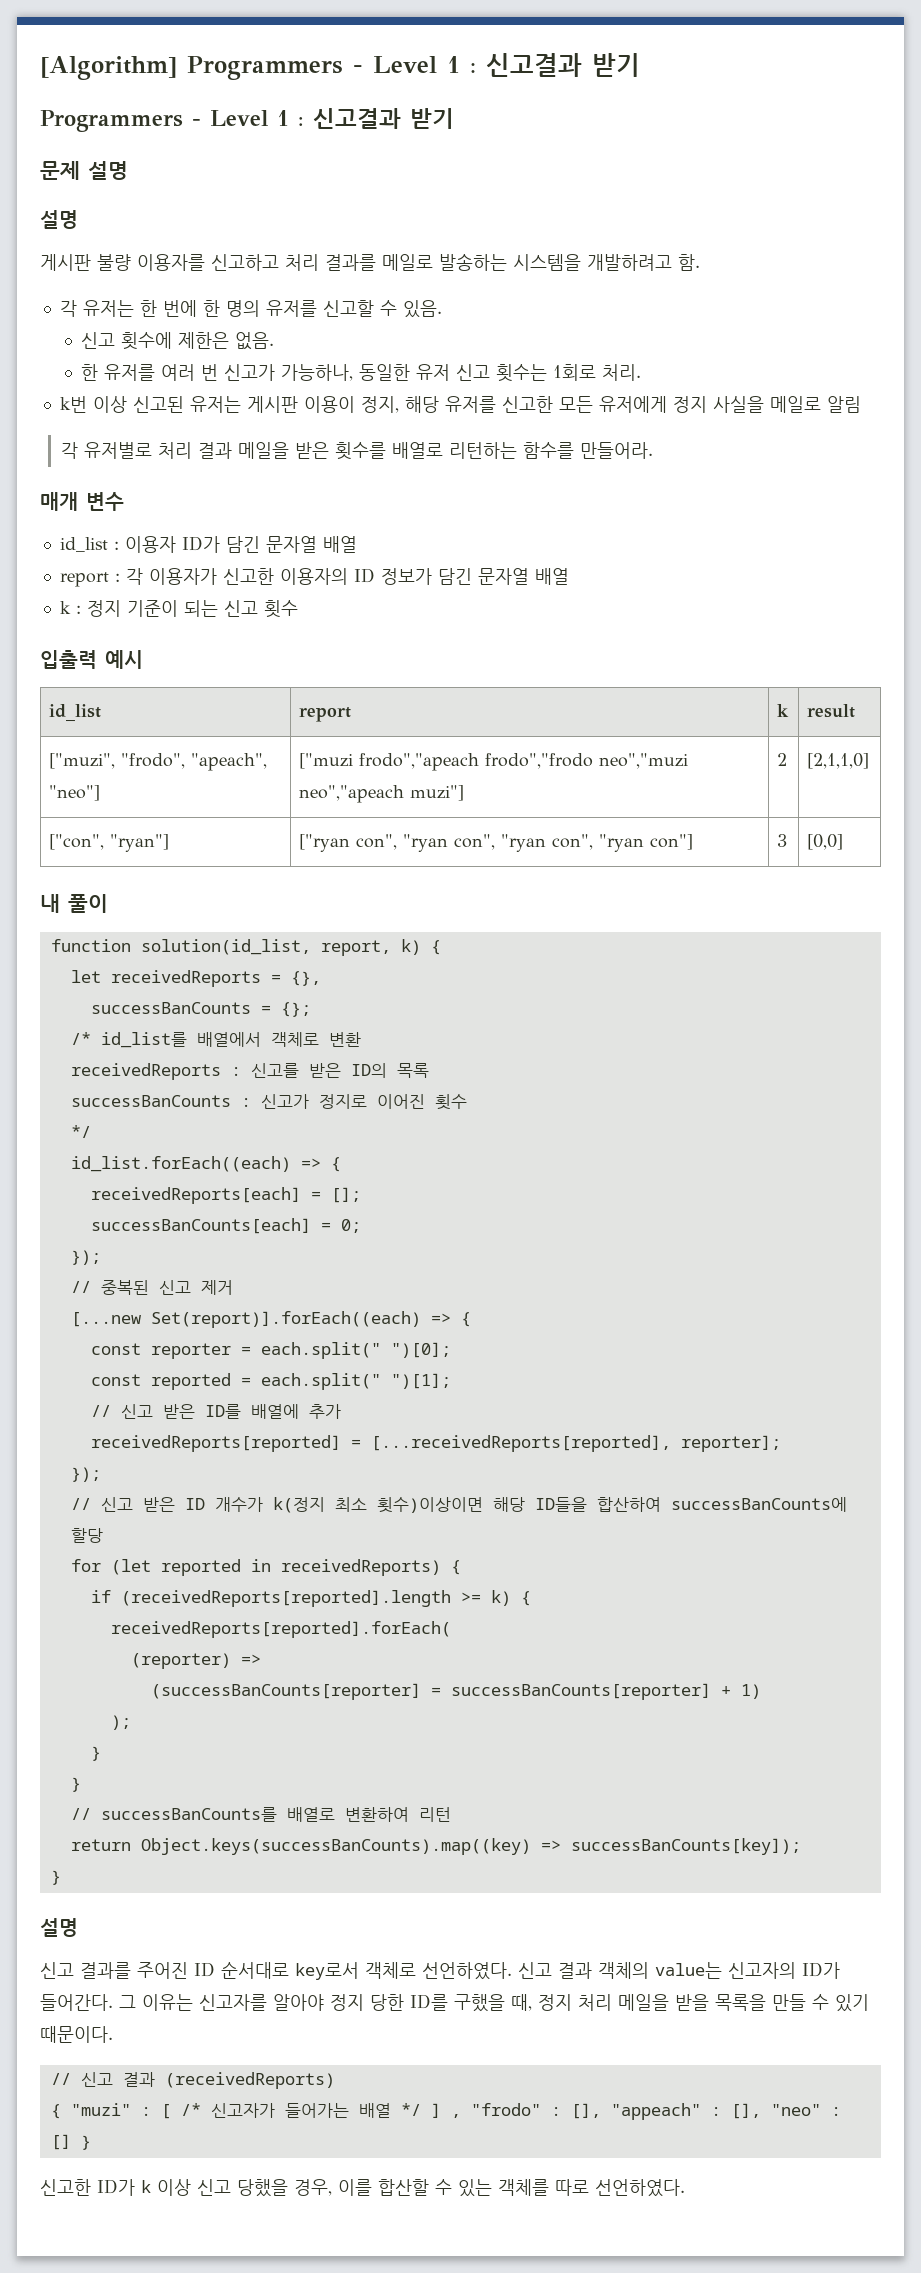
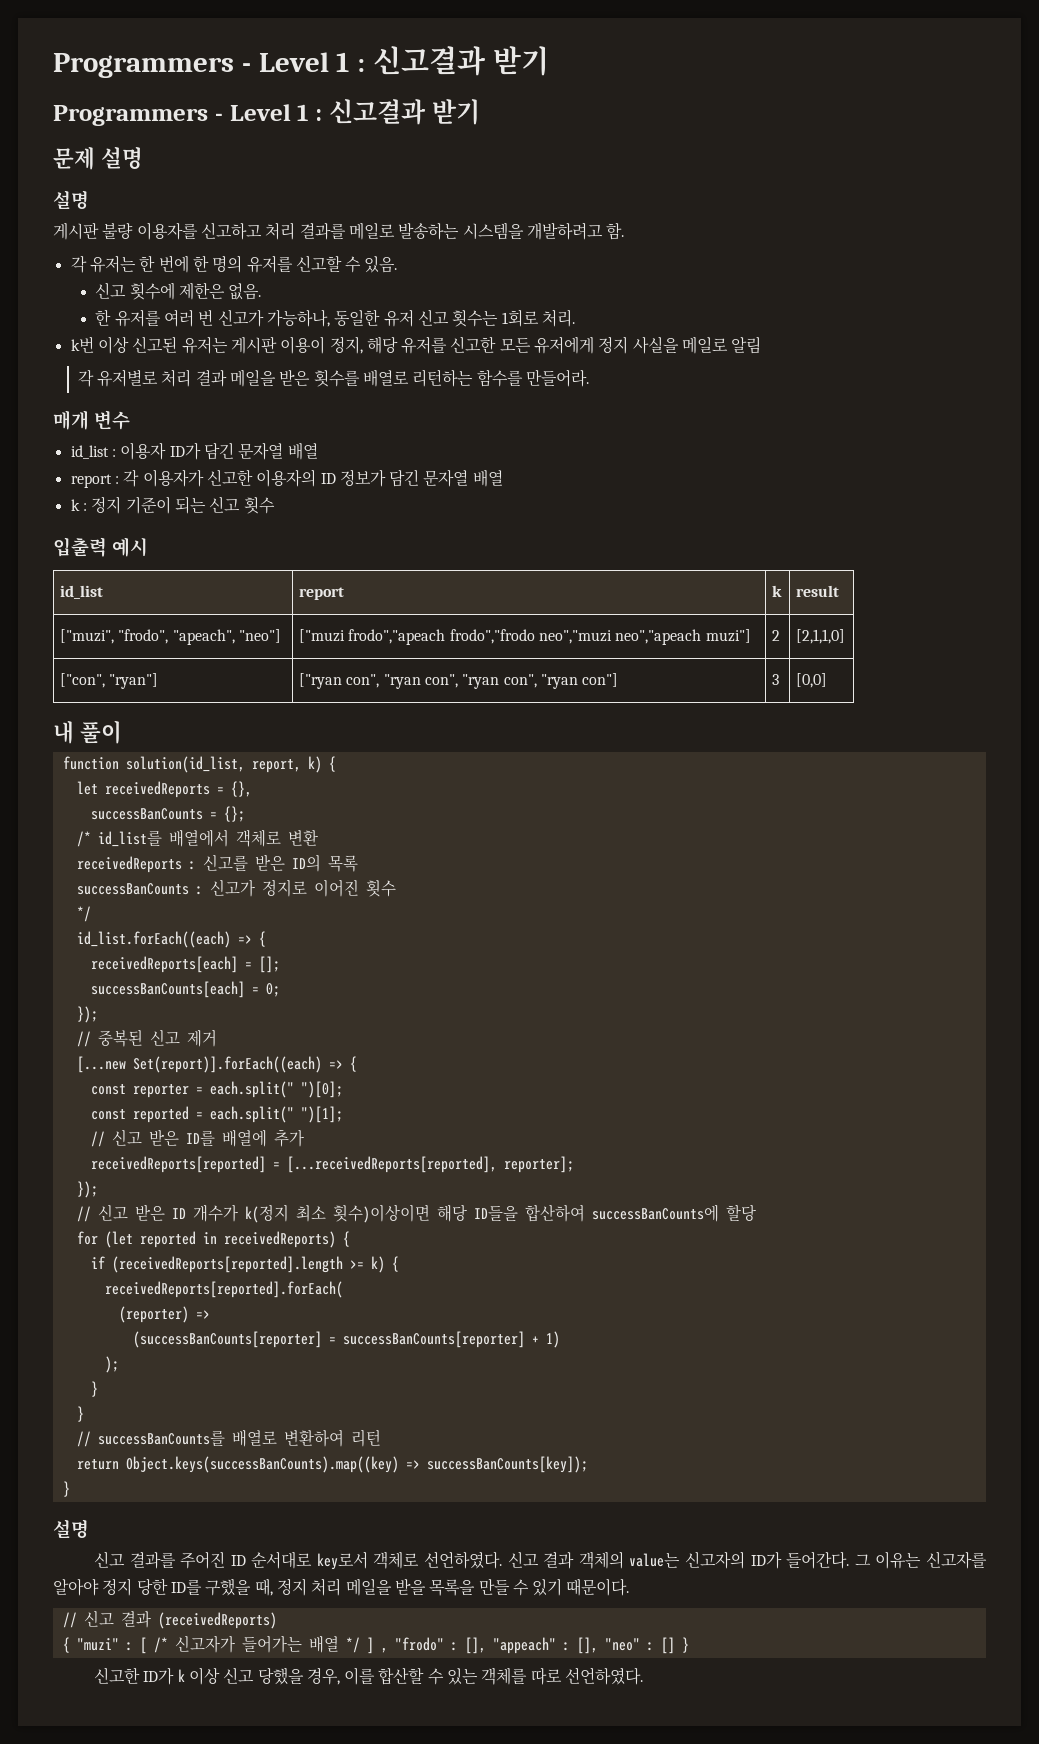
[40,56,177,80] [Algorithm] -> (53, 65) none

